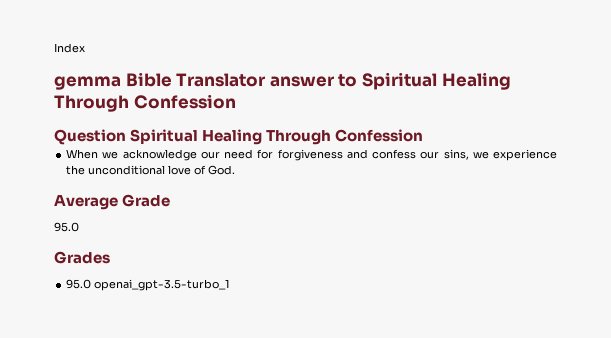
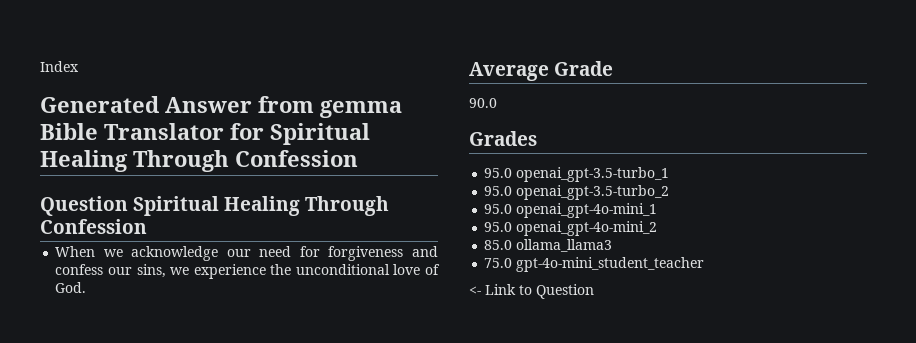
(85, 48) none -> [40,96,314,113] Generated Answer from
[269,74,358,87] answer to -> [230,123,264,140] for
[54,222,79,232] 95.0 -> [469,98,497,108] 90.0
(231, 285) none -> [484,185,670,200] [484,203,658,218] [484,221,658,236] [484,239,613,252] [484,257,705,272] [469,284,594,299] // 95.0 openai_gpt-3.5-turbo_2 // 95.0 openai_gpt-4o-mini_1 // 95.0 openai_gpt-4o-mini_2 // 85.0 ollama_llama3 // 75.0 gpt-4o-mini_student_teacher // <- Link to Question

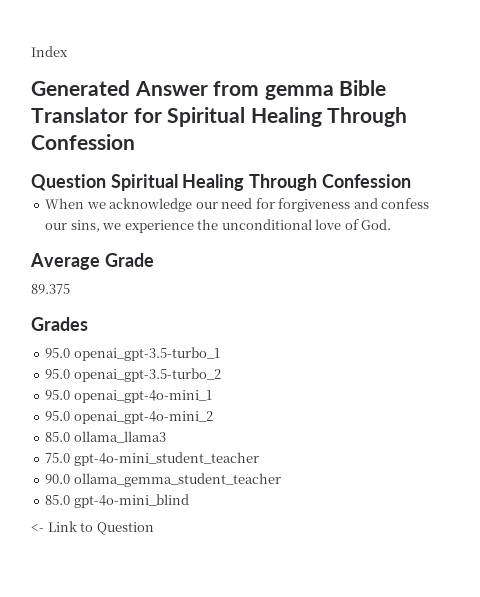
[469,98,497,108] 90.0 -> [31,284,70,294] 89.375
(705, 264) none -> [45,473,281,487] [45,494,189,508] // 90.0 ollama_gemma_student_teacher // 85.0 gpt-4o-mini_blind

